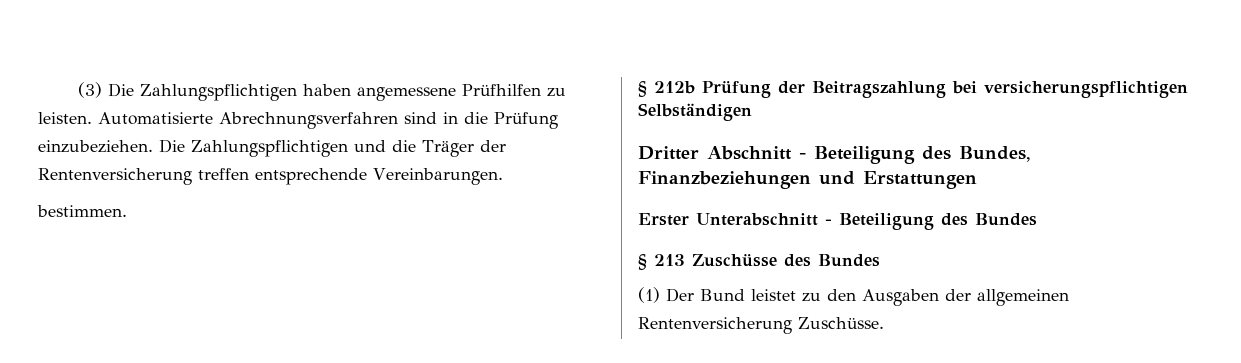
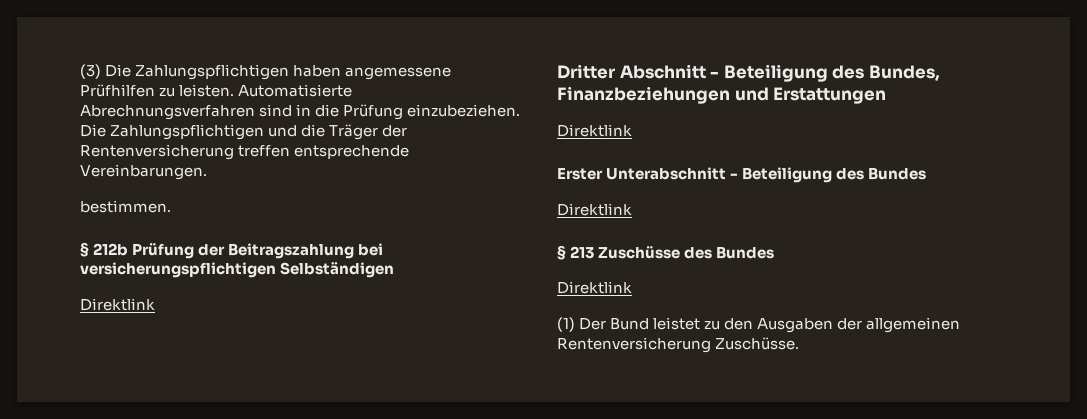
(752, 112) none -> [80,298,155,311] // Direktlink
(977, 180) none -> [557,124,632,137] // Direktlink
(1037, 219) none -> [557,203,632,216] // Direktlink
(880, 260) none -> [557,281,632,294] // Direktlink

